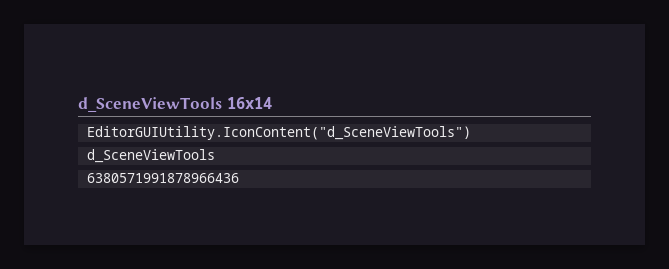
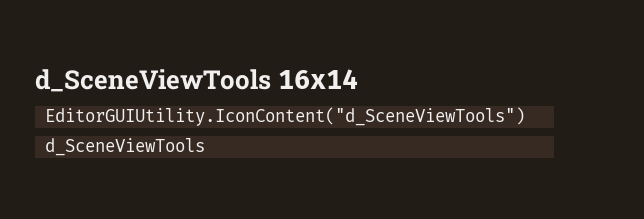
[86,173,239,183] // 6380571991878966436 -> (205, 147) none

